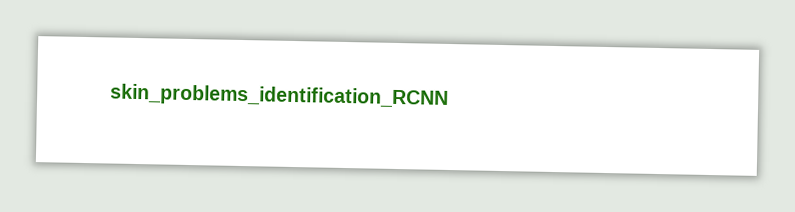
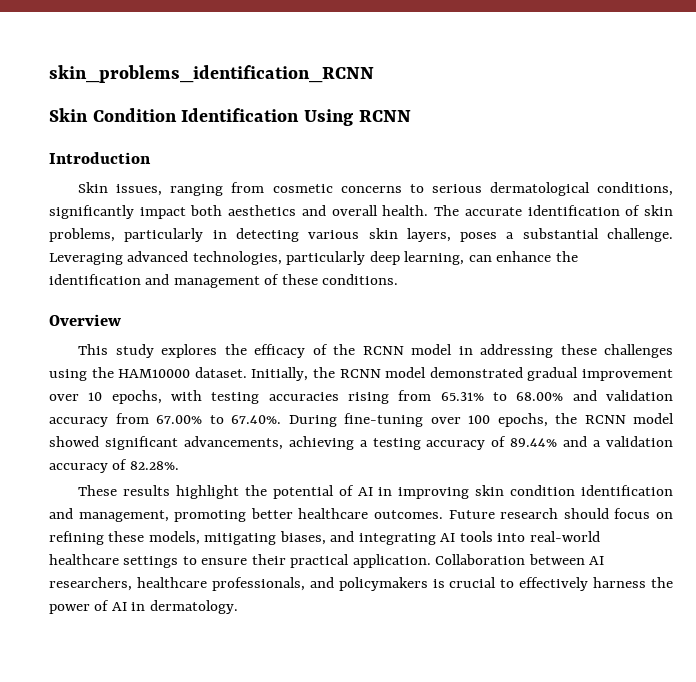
(449, 96) none -> [49,108,411,126] [49,152,151,164] [78,182,673,196] [49,205,674,219] [49,228,673,242] [49,251,578,265] [49,274,399,288] [49,314,121,326] [78,344,673,358] [49,367,674,381] [49,390,673,404] [49,413,674,427] [49,436,674,450] [49,459,179,473] [78,485,673,499] [49,508,674,522] [49,531,600,545] [49,554,605,568] [49,577,673,591] [49,600,238,614] // Skin Condition Identification Using RCNN // Introduction // Skin issues, ranging from cosmetic concerns to serious dermatological conditions, significantly impact both aesthetics and overall health. The accurate identification of skin problems, particularly in detecting various skin layers, poses a substantial challenge. Leveraging advanced technologies, particularly deep learning, can enhance the identification and management of these conditions. // Overview // This study explores the efficacy of the RCNN model in addressing these challenges using the HAM10000 dataset. Initially, the RCNN model demonstrated gradual improvement over 10 epochs, with testing accuracies rising from 65.31% to 68.00% and validation accuracy from 67.00% to 67.40%. During fine-tuning over 100 epochs, the RCNN model showed significant advancements, achieving a testing accuracy of 89.44% and a validation accuracy of 82.28%. // These results highlight the potential of AI in improving skin condition identification and management, promoting better healthcare outcomes. Future research should focus on refining these models, mitigating biases, and integrating AI tools into real-world healthcare settings to ensure their practical application. Collaboration between AI researchers, healthcare professionals, and policymakers is crucial to effectively harness the power of AI in dermatology.

